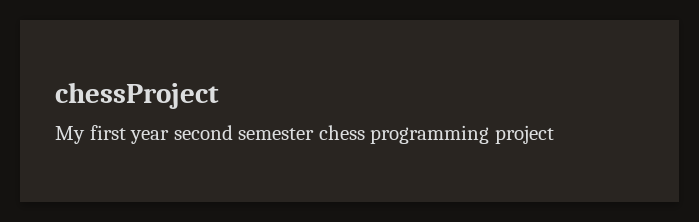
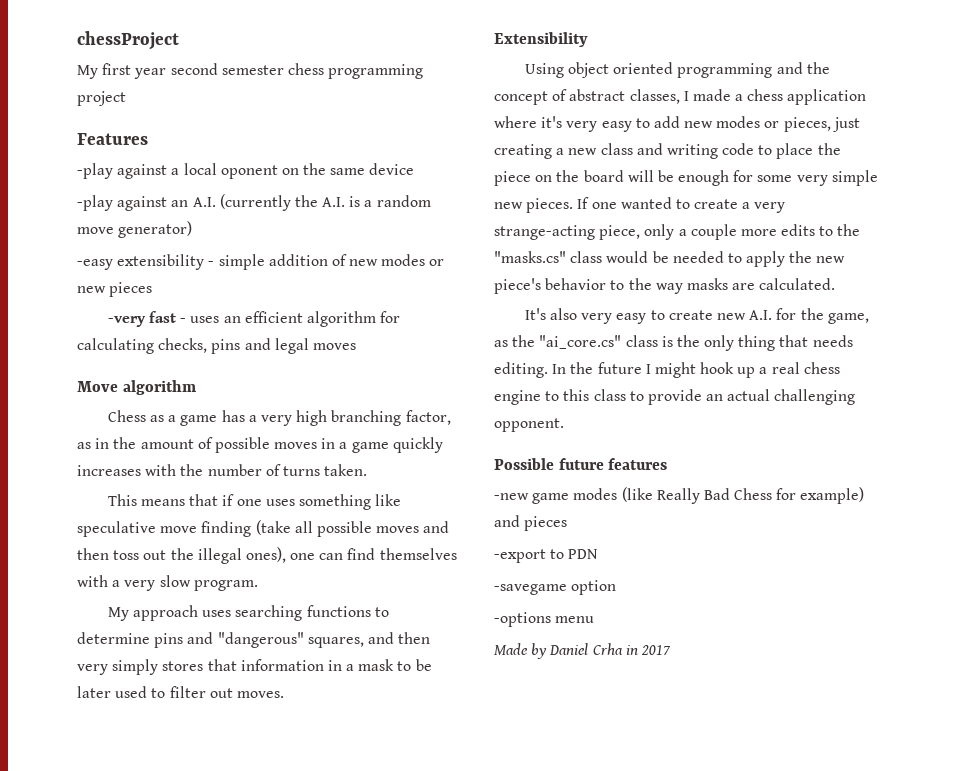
(554, 134) none -> [77,133,148,145] [77,163,415,179] [77,194,431,211] [77,221,193,238] [77,254,445,270] [77,282,153,297] [107,311,401,327] [77,338,356,354] [77,380,196,395] [107,410,451,426] [77,437,443,453] [77,464,368,476] [107,494,402,510] [77,520,450,537] [77,547,457,564] [77,575,258,591] [107,605,389,621] [77,632,431,648] [77,659,432,675] [77,686,284,698] [494,32,588,47] [524,62,830,78] [494,89,867,105] [494,116,860,132] [494,143,841,159] [494,170,878,186] [494,197,786,213] [494,224,861,240] [494,251,846,267] [494,278,836,294] [524,308,869,324] [494,335,853,351] [494,362,840,378] [494,389,856,405] [494,418,564,432] [494,458,668,470] [494,487,865,504] [494,515,568,531] [494,549,599,563] [494,580,617,595] [494,612,595,627] [494,643,671,659] // Features // -play against a local oponent on the same device // -play against an A.I. (currently the A.I. is a random move generator) // -easy extensibility - simple addition of new modes or new pieces // -very fast - uses an efficient algorithm for calculating checks, pins and legal moves // Move algorithm // Chess as a game has a very high branching factor, as in the amount of possible moves in a game quickly increases with the number of turns taken. // This means that if one uses something like speculative move finding (take all possible moves and then toss out the illegal ones), one can find themselves with a very slow program. // My approach uses searching functions to determine pins and "dangerous" squares, and then very simply stores that information in a mask to be later used to filter out moves. // Extensibility // Using object oriented programming and the concept of abstract classes, I made a chess application where it's very easy to add new modes or pieces, just creating a new class and writing code to place the piece on the board will be enough for some very simple new pieces. If one wanted to create a very strange-acting piece, only a couple more edits to the "masks.cs" class would be needed to apply the new piece's behavior to the way masks are calculated. // It's also very easy to create new A.I. for the game, as the "ai_core.cs" class is the only thing that needs editing. In the future I might hook up a real chess engine to this class to provide an actual challenging opponent. // Possible future features // -new game modes (like Really Bad Chess for example) and pieces // -export to PDN // -savegame option // -options menu // Made by Daniel Crha in 2017

